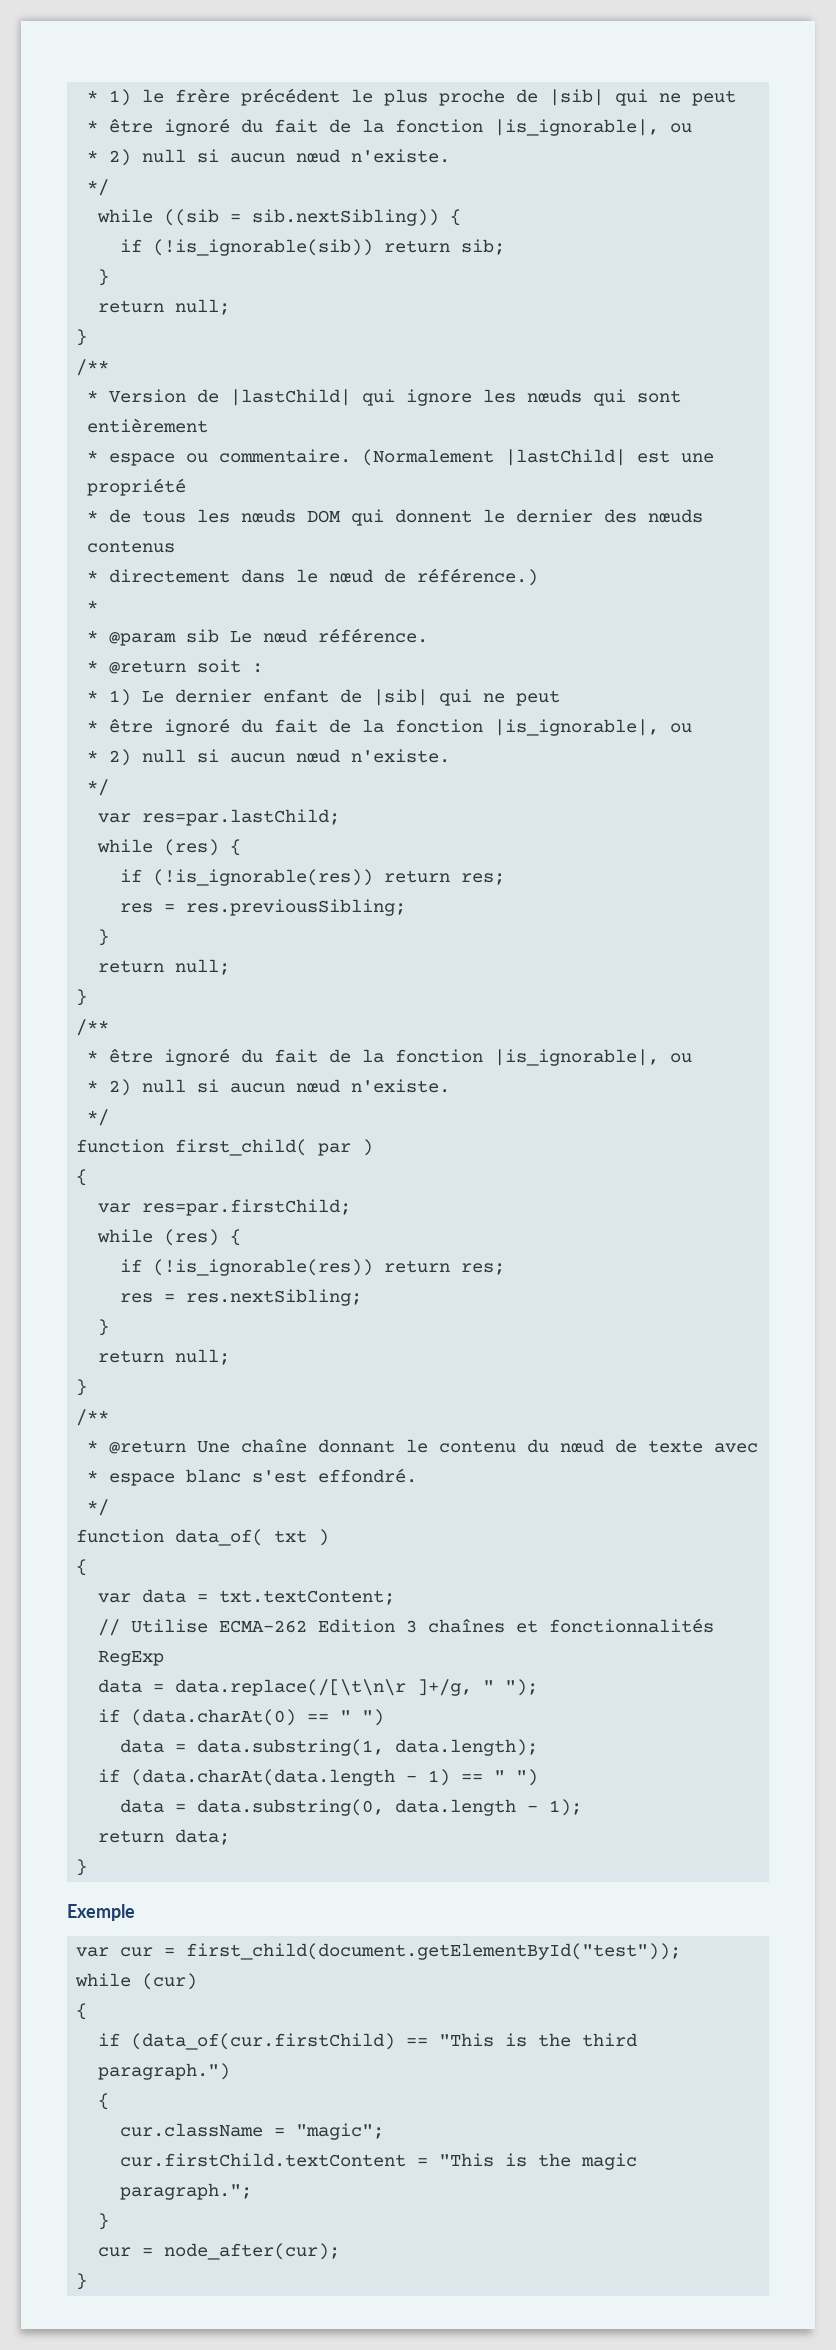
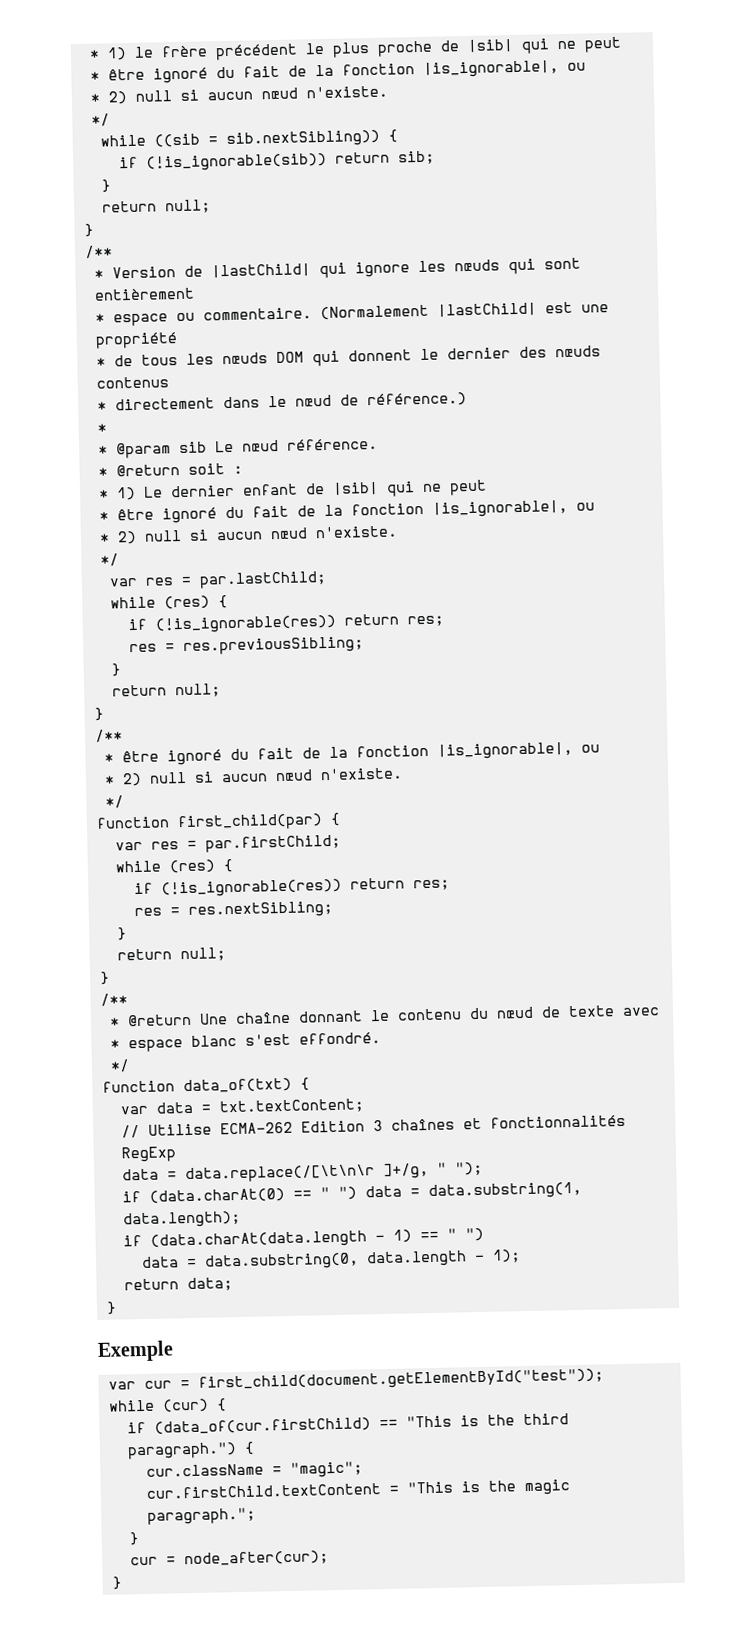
[142,809,341,826] res=par.lastChild; -> [145,571,328,589] res = par.lastChild;
[175,1139,374,1156] [76,1169,88,1186] [98,1199,352,1216] first_child( par ) // { // var res=par.firstChild; -> [177,812,342,832] [115,834,342,853] first_child(par) { // var res = par.firstChild;
[175,1529,330,1546] data_of( txt ) // -> [183,1077,293,1094] data_of(txt)
(385, 1717) // -> (358, 1193) none
(198, 1981) // -> (210, 1405) none
(231, 2071) // -> (238, 1451) none

